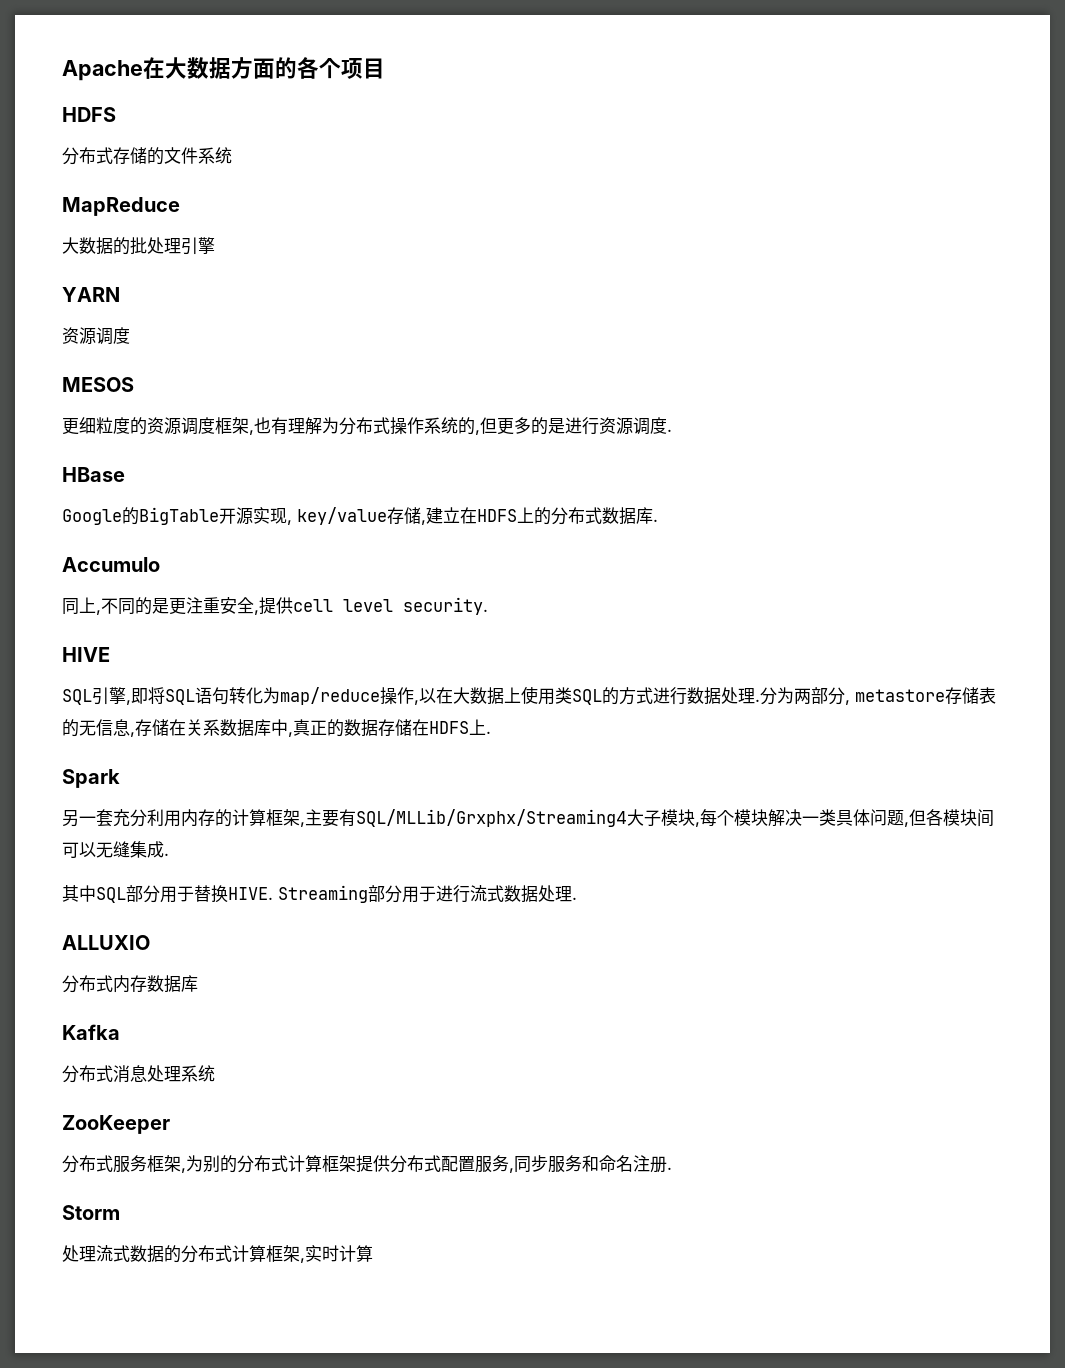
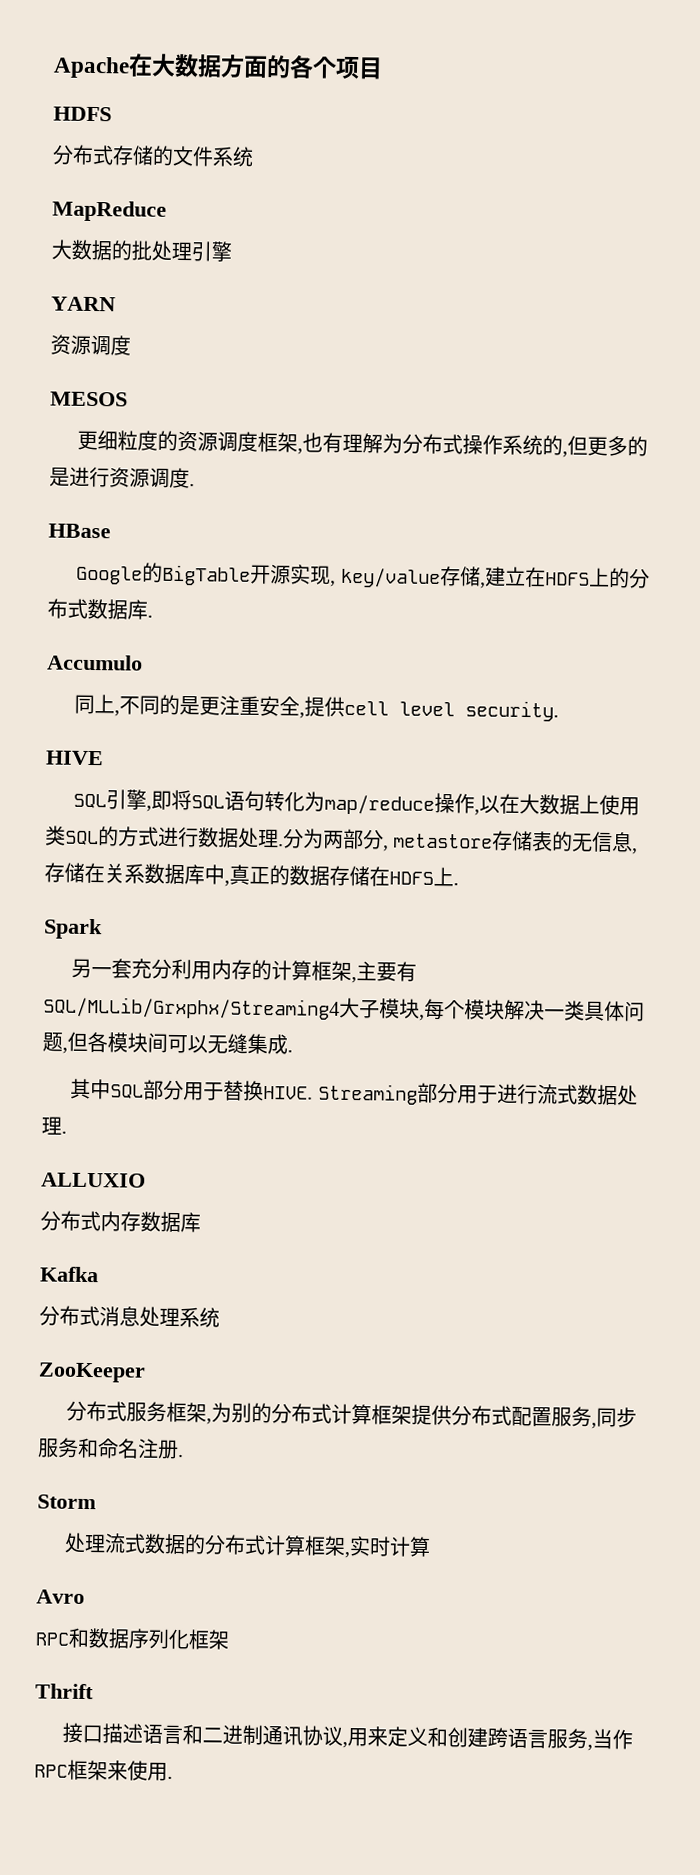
(373, 1253) none -> [36,1589,85,1604] [35,1627,230,1650] [35,1683,94,1700] [62,1722,634,1751] [34,1759,173,1781] // Avro // RPC和数据序列化框架 // Thrift // 接口描述语言和二进制通讯协议,用来定义和创建跨语言服务,当作RPC框架来使用.

